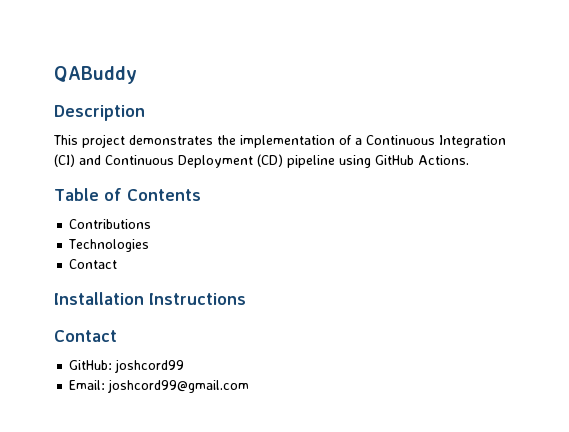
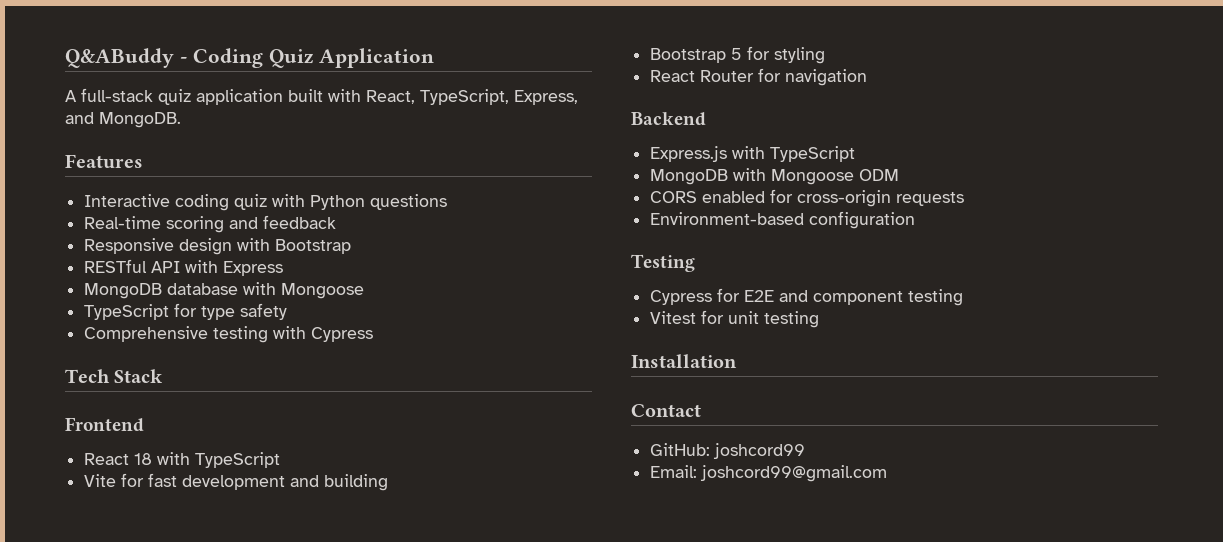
[54,66,137,84] [54,105,145,121] [53,134,506,148] [54,154,469,168] [54,188,201,201] [69,219,152,229] [68,239,150,252] [69,259,118,269] QABuddy // Description // This project demonstrates the implementation of a Continuous Integration (CI) and Continuous Deployment (CD) pipeline using GitHub Actions. // Table of Contents // Contributions // Technologies // Contact -> [65,48,434,68] [65,88,578,105] [65,112,181,128] [65,154,143,169] [84,194,448,211] [84,215,337,233] [84,238,352,255] [84,259,284,276] [84,282,365,299] [84,303,288,320] [84,326,374,343] [65,369,164,383] [65,417,144,432] [84,452,281,468] [84,473,389,491] [650,46,826,64] [650,68,868,86] [631,112,706,126] [650,146,856,162] [650,168,900,185] [650,189,965,207] [650,211,916,229] [631,254,695,272] [650,288,964,306] [650,310,820,328] Q&ABuddy - Coding Quiz Application // A full-stack quiz application built with React, TypeScript, Express, and MongoDB. // Features // Interactive coding quiz with Python questions // Real-time scoring and feedback // Responsive design with Bootstrap // RESTful API with Express // MongoDB database with Mongoose // TypeScript for type safety // Comprehensive testing with Cypress // Tech Stack // Frontend // React 18 with TypeScript // Vite for fast development and building // Bootstrap 5 for styling // React Router for navigation // Backend // Express.js with TypeScript // MongoDB with Mongoose ODM // CORS enabled for cross-origin requests // Environment-based configuration // Testing // Cypress for E2E and component testing // Vitest for unit testing
[149,293,246,305] Instructions -> (737, 361) none

